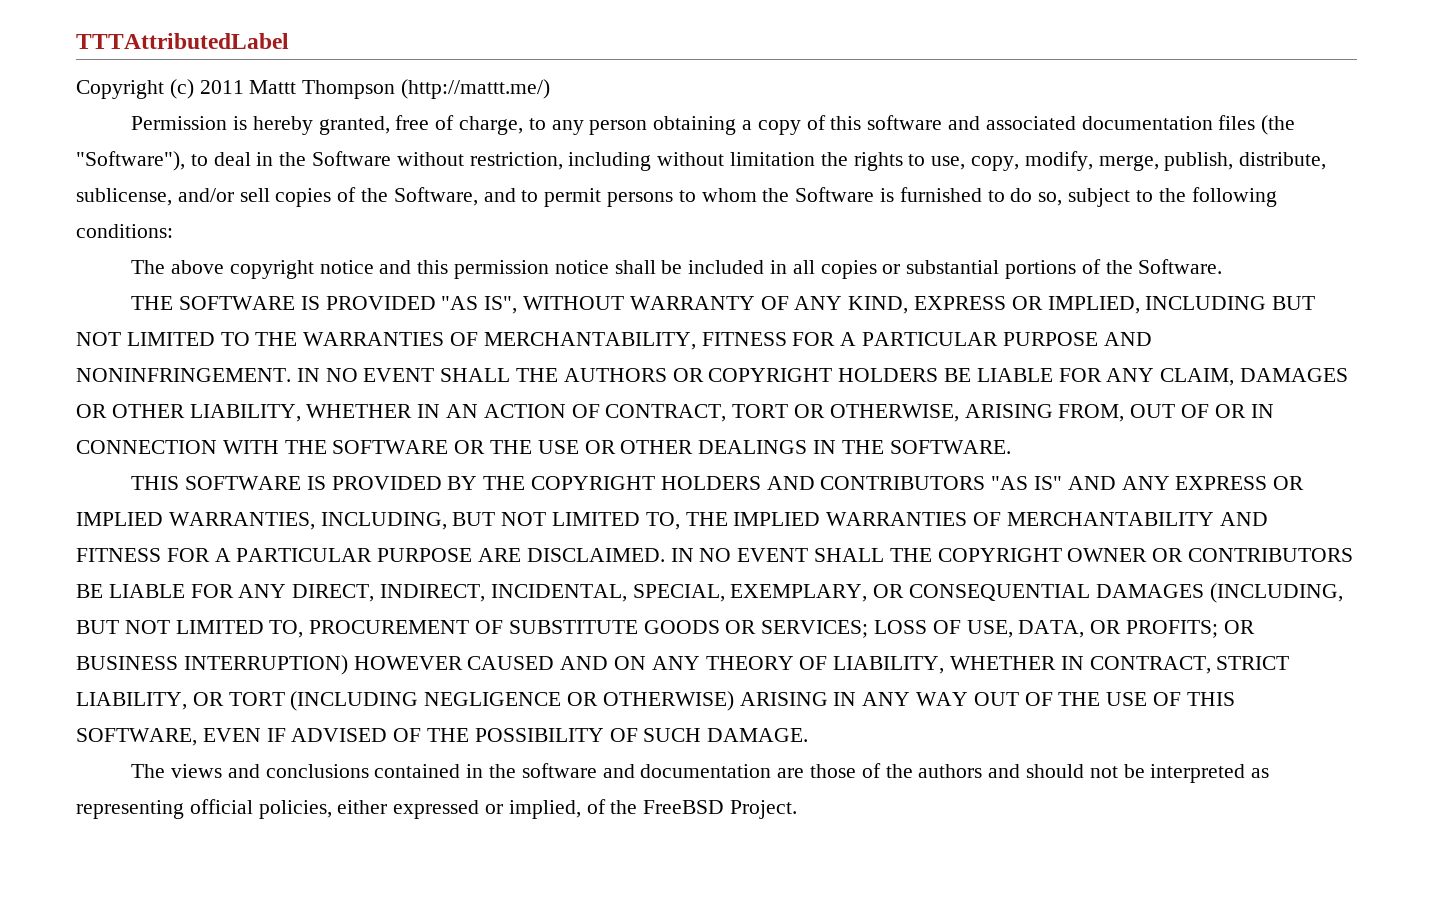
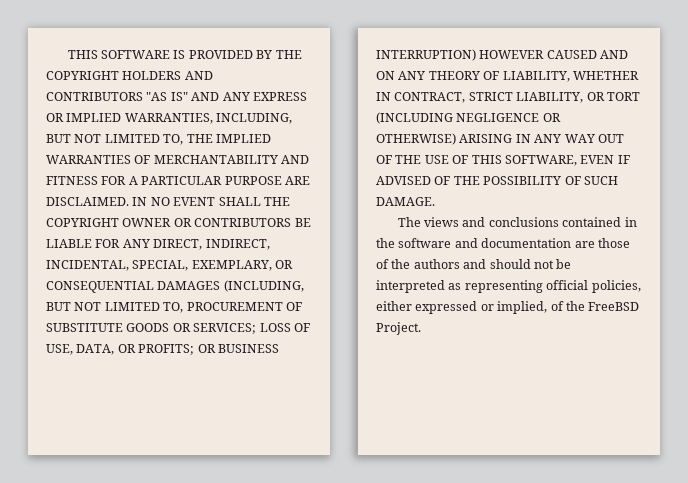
[76,33,289,49] [76,79,551,99] [131,115,1296,135] [76,151,1327,171] [76,187,1277,207] [76,224,173,238] [131,259,1223,279] [131,296,1316,314] [76,332,1152,350] [76,368,1349,386] [76,404,1274,422] [76,440,1011,454] TTTAttributedLabel // Copyright (c) 2011 Mattt Thompson (http://mattt.me/) // Permission is hereby granted, free of charge, to any person obtaining a copy of this software and associated documentation files (the "Software"), to deal in the Software without restriction, including without limitation the rights to use, copy, modify, merge, publish, distribute, sublicense, and/or sell copies of the Software, and to permit persons to whom the Software is furnished to do so, subject to the following conditions: // The above copyright notice and this permission notice shall be included in all copies or substantial portions of the Software. // THE SOFTWARE IS PROVIDED "AS IS", WITHOUT WARRANTY OF ANY KIND, EXPRESS OR IMPLIED, INCLUDING BUT NOT LIMITED TO THE WARRANTIES OF MERCHANTABILITY, FITNESS FOR A PARTICULAR PURPOSE AND NONINFRINGEMENT. IN NO EVENT SHALL THE AUTHORS OR COPYRIGHT HOLDERS BE LIABLE FOR ANY CLAIM, DAMAGES OR OTHER LIABILITY, WHETHER IN AN ACTION OF CONTRACT, TORT OR OTHERWISE, ARISING FROM, OUT OF OR IN CONNECTION WITH THE SOFTWARE OR THE USE OR OTHER DEALINGS IN THE SOFTWARE. // -> (67, 54) none

